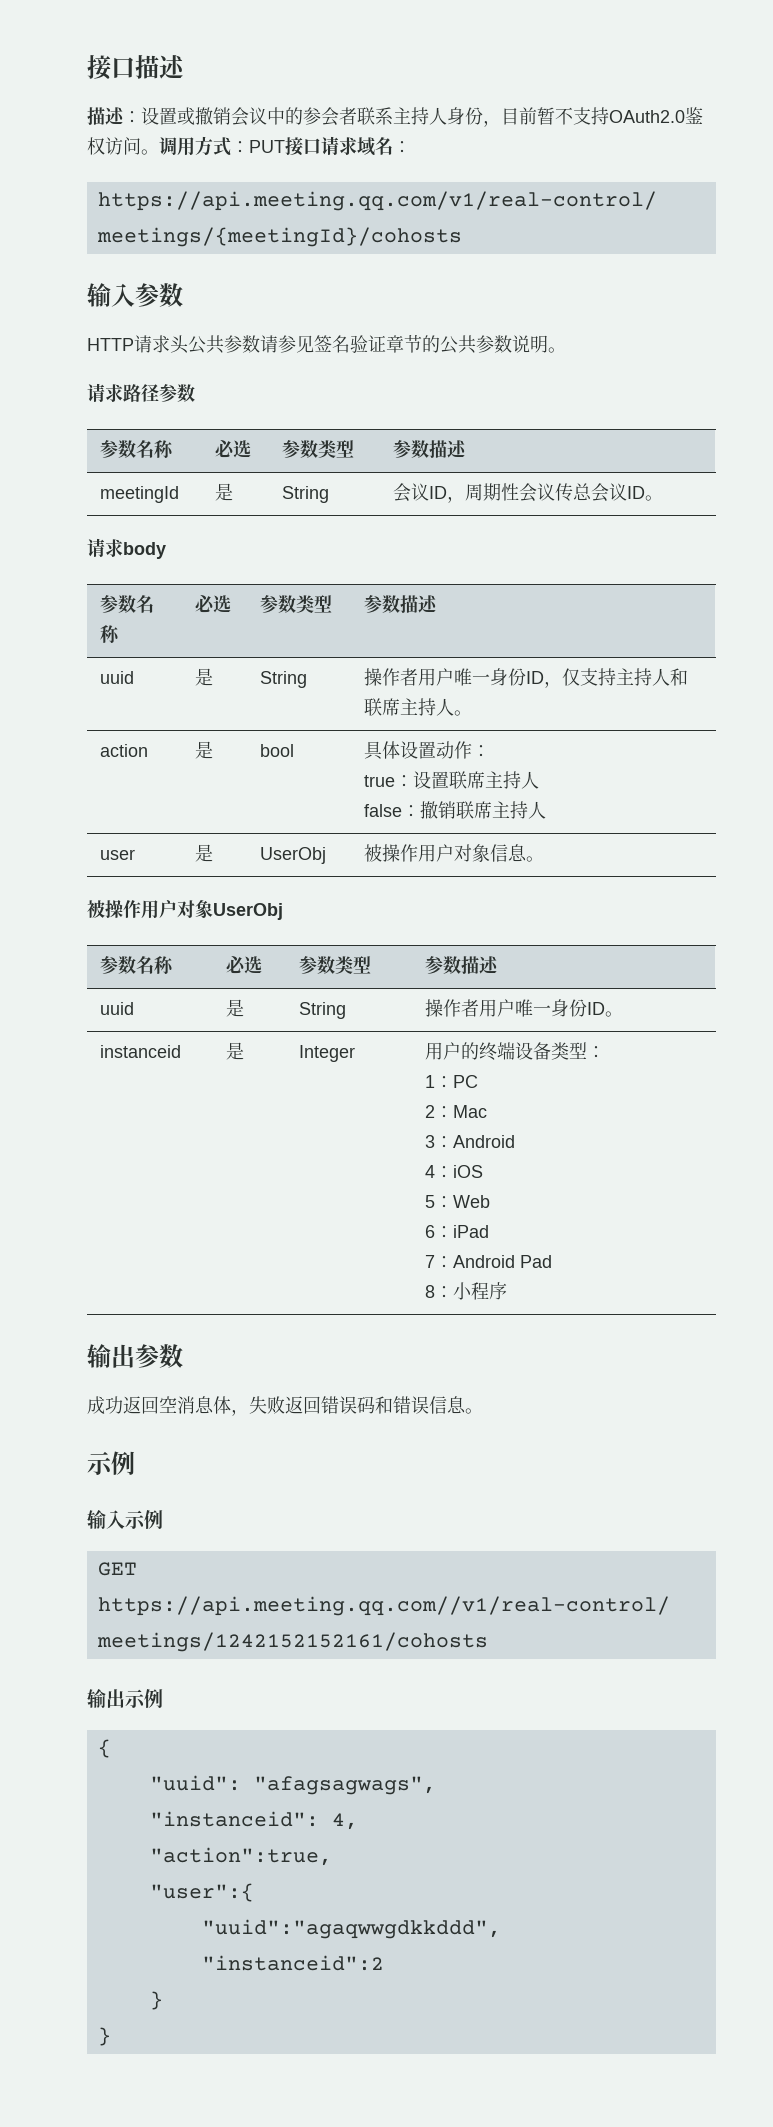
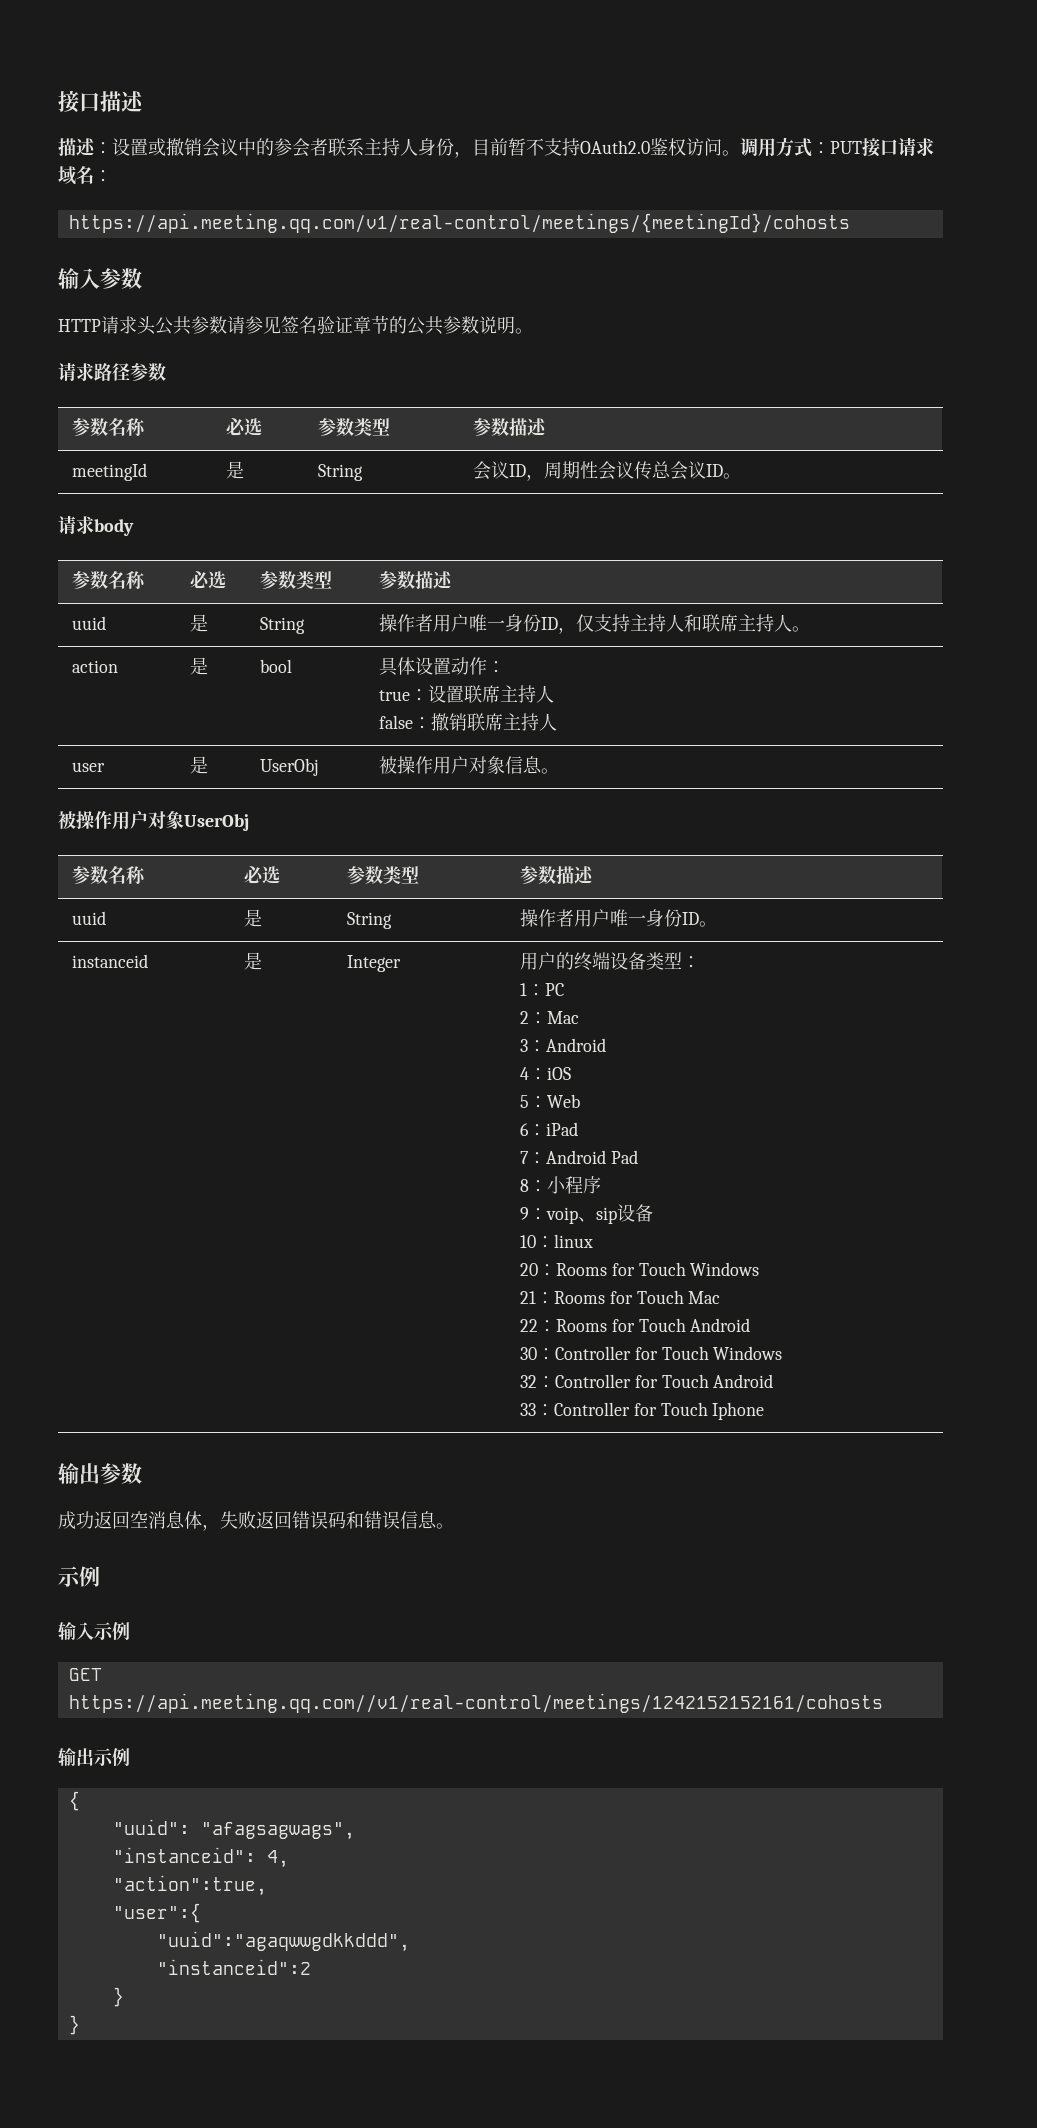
(507, 1291) none -> [519,1204,653,1224] [519,1234,593,1248] [519,1262,760,1276] [519,1290,721,1304] [519,1318,751,1332] [519,1346,783,1360] [519,1374,774,1388] [519,1402,765,1420] // 9：voip、sip设备 // 10：linux // 20：Rooms for Touch Windows // 21：Rooms for Touch Mac // 22：Rooms for Touch Android // 30：Controller for Touch Windows // 32：Controller for Touch Android // 33：Controller for Touch Iphone

